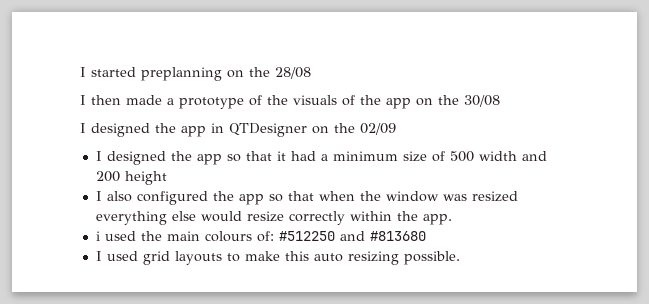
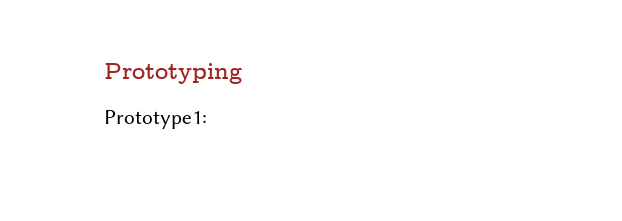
[80,67,311,81] [80,95,500,109] [80,123,396,137] [95,151,547,165] [95,171,167,185] [95,191,518,205] [95,211,452,225] [95,231,426,242] [95,251,460,265] I started preplanning on the 28/08 // I then made a prototype of the visuals of the app on the 30/08 // I designed the app in QTDesigner on the 02/09 // I designed the app so that it had a minimum size of 500 width and 200 height // I also configured the app so that when the window was resized everything else would resize correctly within the app. // i used the main colours of: #512250 and #813680 // I used grid layouts to make this auto resizing possible. -> [104,63,242,84] [104,110,207,129] Prototyping // Prototype1:

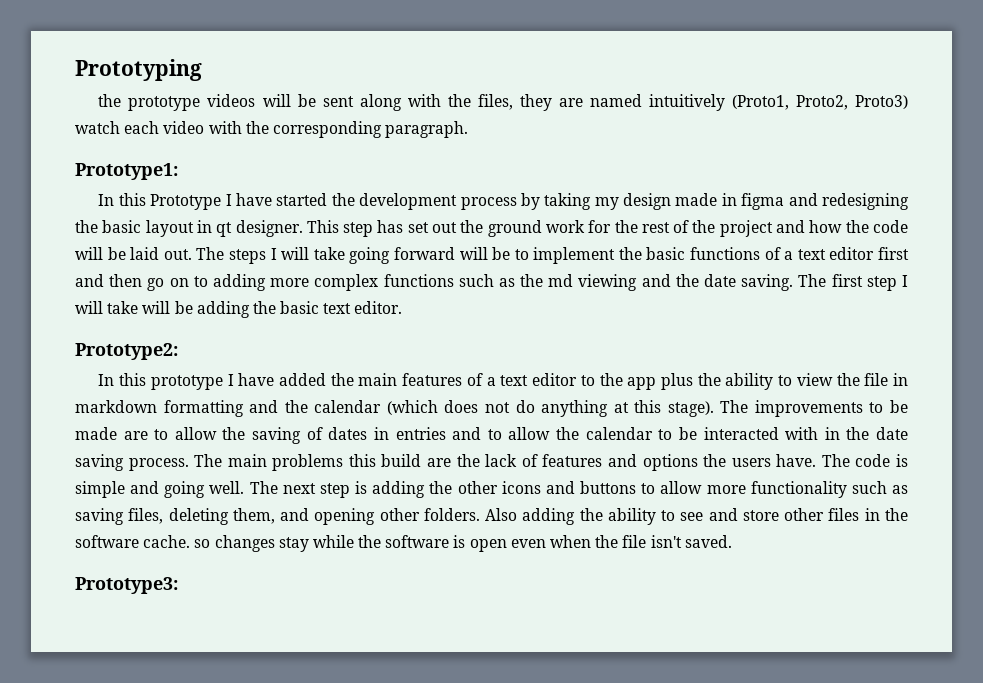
[104,110,207,129] Prototype1: -> [98,94,908,111] [75,121,469,138] [75,163,178,180] [98,193,909,210] [75,220,909,237] [75,247,910,264] [75,274,908,291] [75,301,403,318] [75,343,178,360] [98,373,908,390] [75,400,908,417] [75,427,908,444] [75,454,908,471] [75,481,908,498] [75,508,909,525] [75,535,732,552] [75,577,178,594] the prototype videos will be sent along with the files, they are named intuitively (Proto1, Proto2, Proto3) watch each video with the corresponding paragraph. // Prototype1: // In this Prototype I have started the development process by taking my design made in figma and redesigning the basic layout in qt designer. This step has set out the ground work for the rest of the project and how the code will be laid out. The steps I will take going forward will be to implement the basic functions of a text editor first and then go on to adding more complex functions such as the md viewing and the date saving. The first step I will take will be adding the basic text editor. // Prototype2: // In this prototype I have added the main features of a text editor to the app plus the ability to view the file in markdown formatting and the calendar (which does not do anything at this stage). The improvements to be made are to allow the saving of dates in entries and to allow the calendar to be interacted with in the date saving process. The main problems this build are the lack of features and options the users have. The code is simple and going well. The next step is adding the other icons and buttons to allow more functionality such as saving files, deleting them, and opening other folders. Also adding the ability to see and store other files in the software cache. so changes stay while the software is open even when the file isn't saved. // Prototype3:

